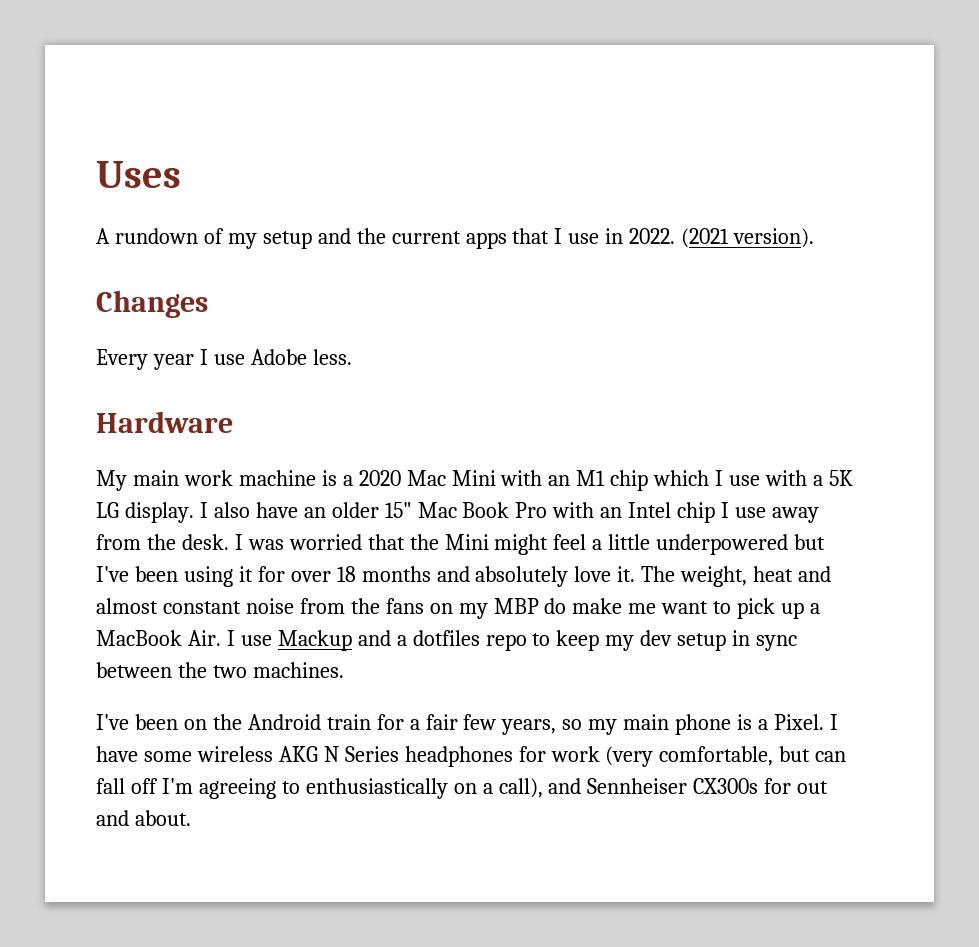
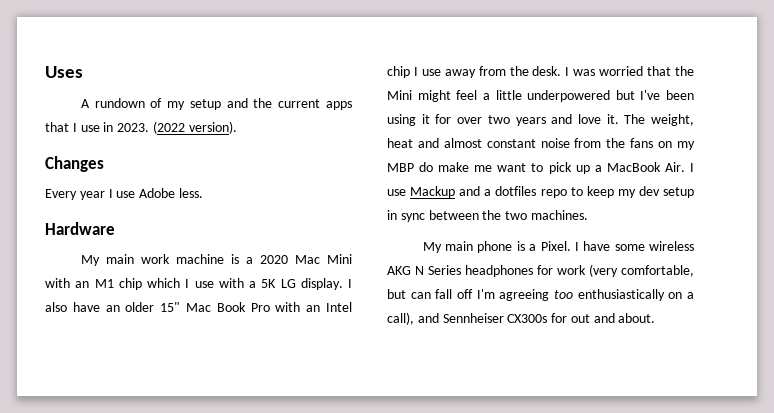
[629,228,730,248] 2022. (2021 -> [117,121,185,134] 2023. (2022
[336,566,569,587] 18 months and absolutely -> [487,114,573,126] two years and
[96,714,618,735] I've been on the Android train for a fair few years, so my -> [422,242,442,253] My
[281,781,300,794] to -> [554,290,573,299] too

